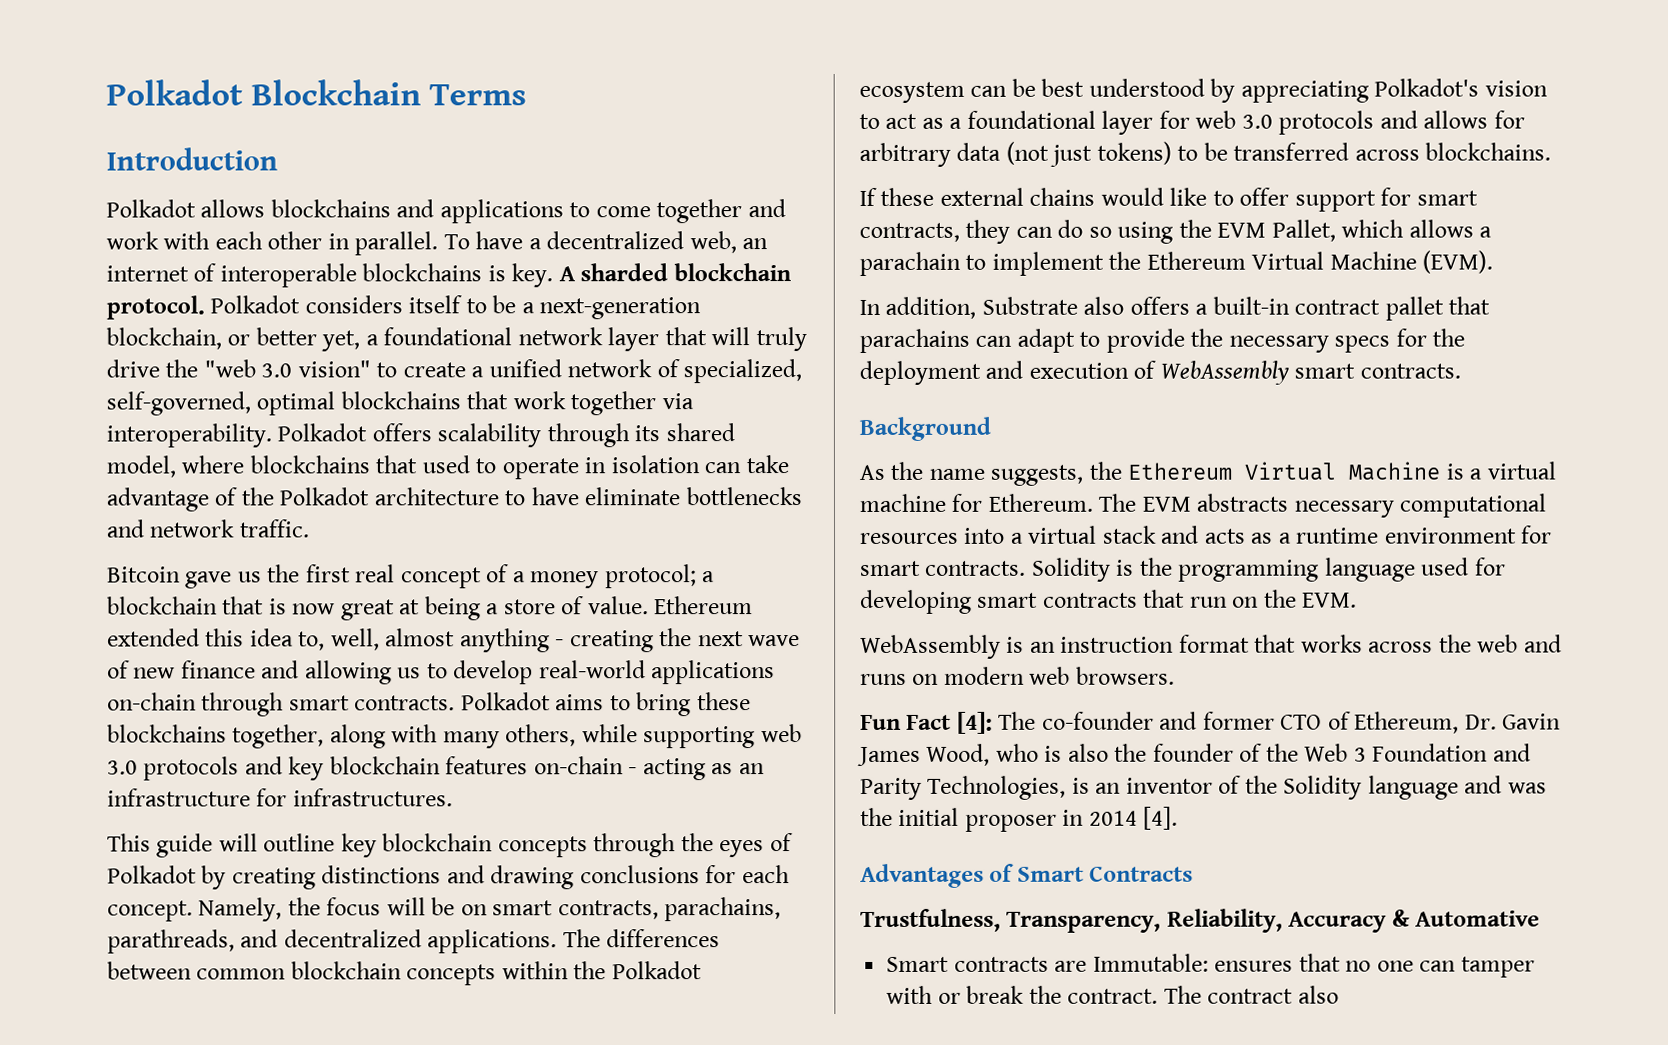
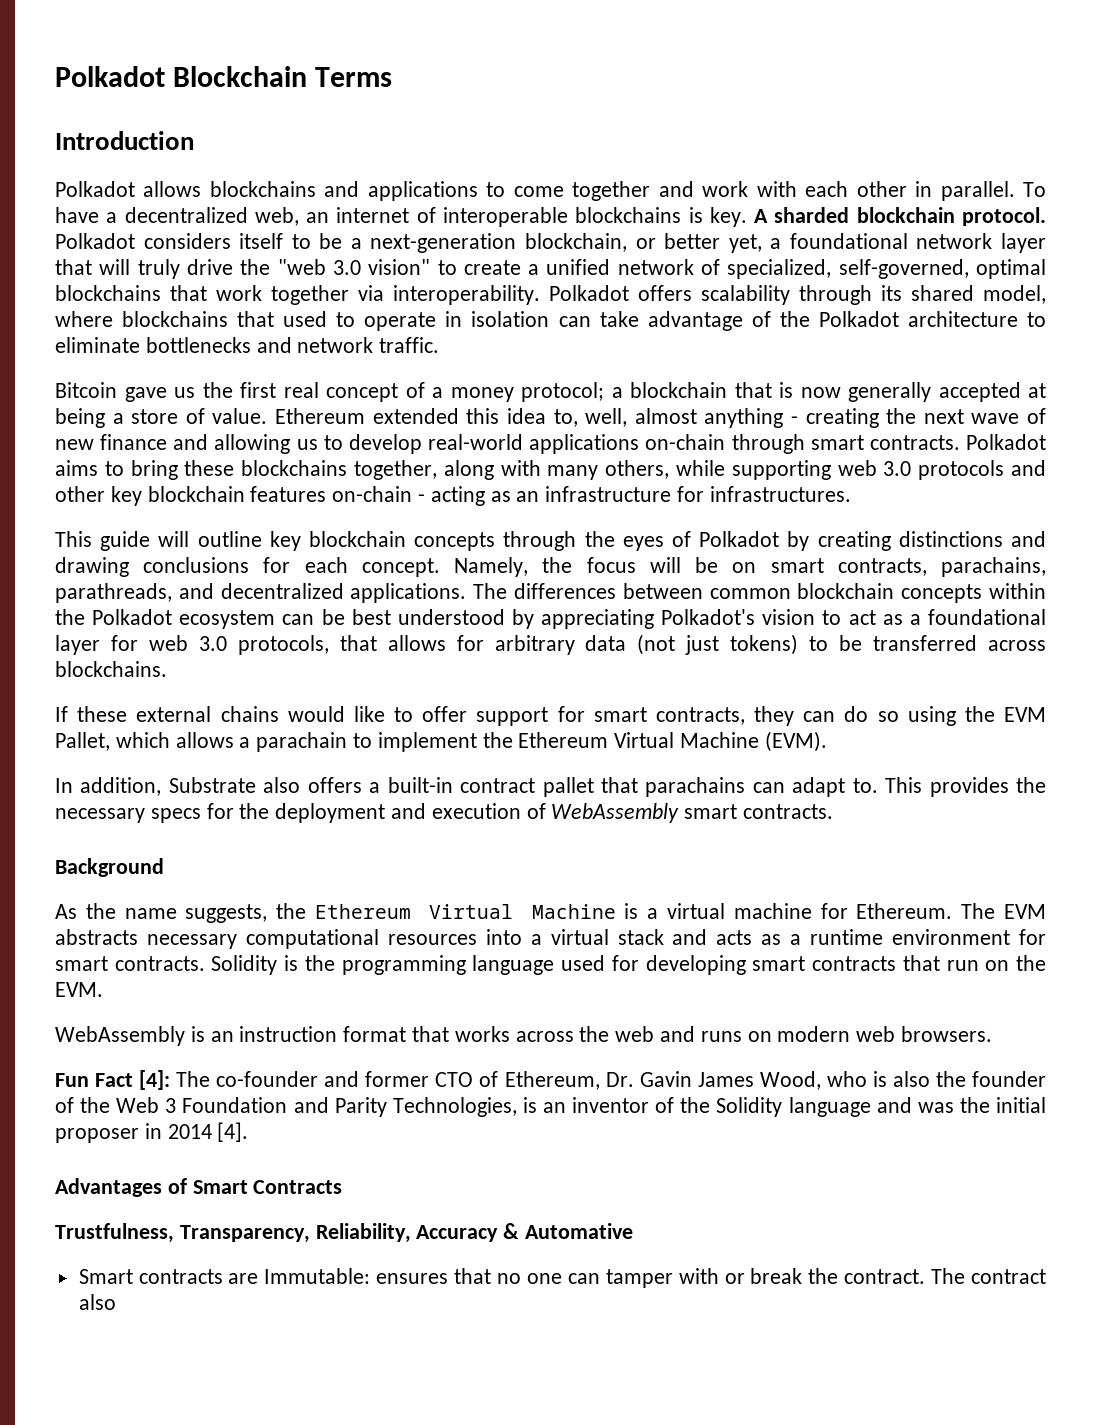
[530,487,579,506] have -> (1047, 319) none
[340,599,395,621] great -> [848,382,1021,402] generally accepted
(283, 765) none -> [55,486,105,502] other
[1278,110,1418,135] protocols and -> [237,635,377,655] protocols, that
[1079,328,1185,353] to provide -> [852,777,1009,797] to. This provides

